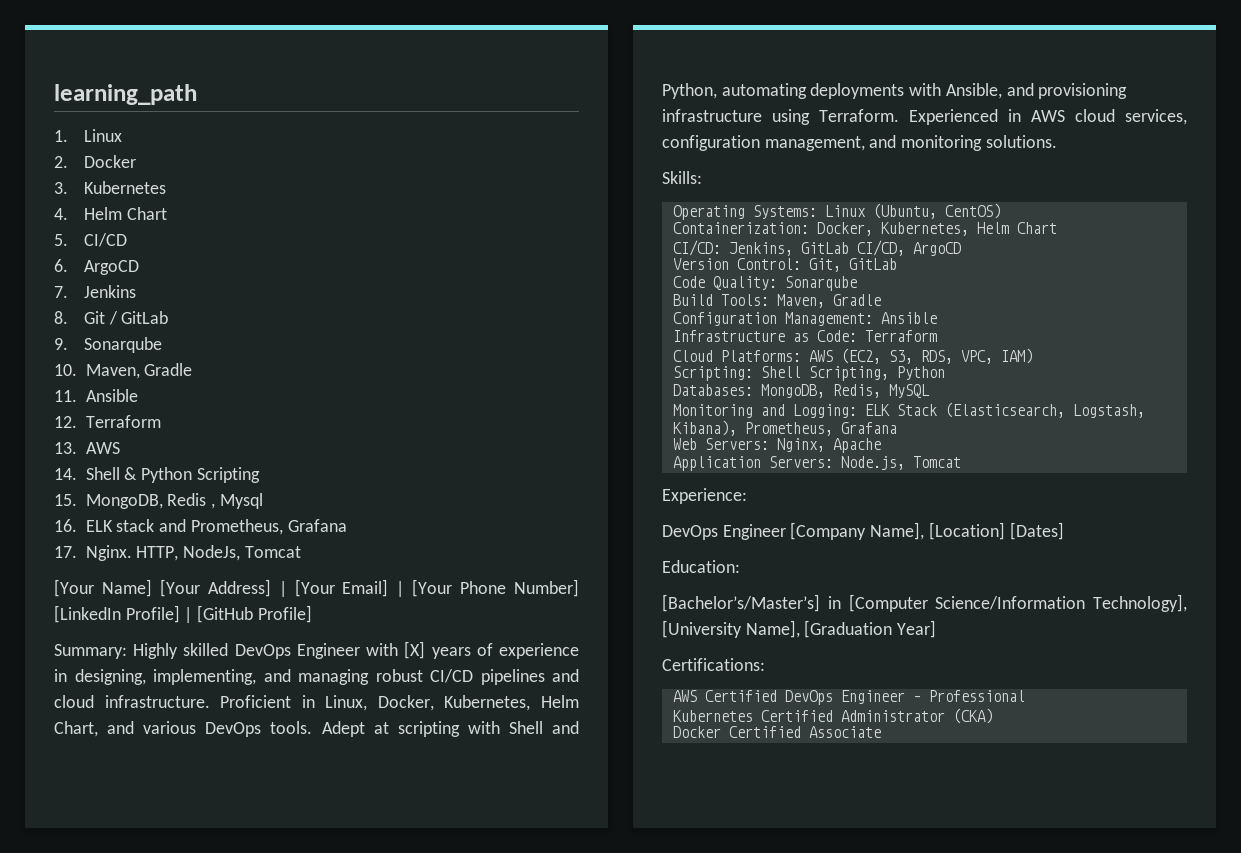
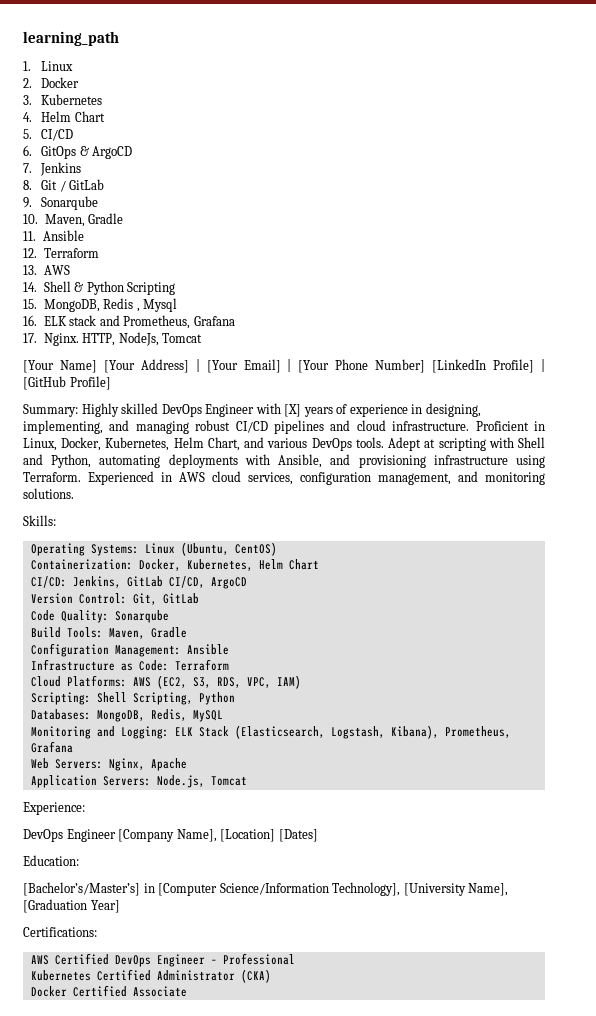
(68, 265) none -> [41,146,89,159] GitOps &

